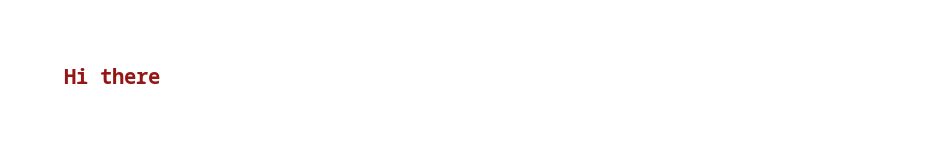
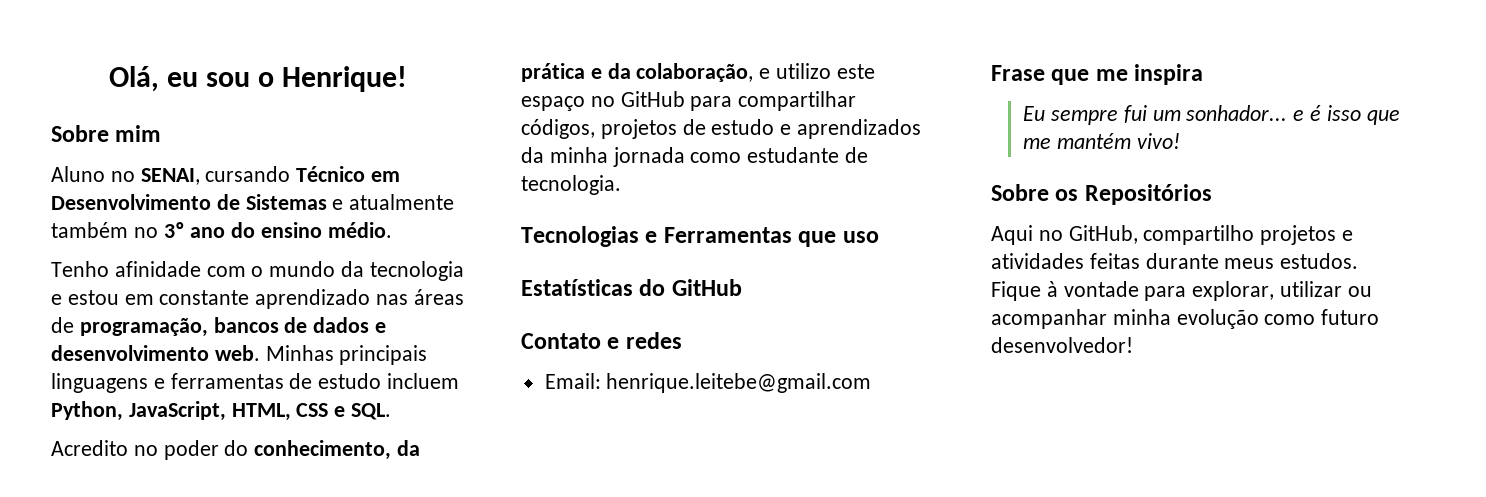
[64,68,160,84] Hi there -> [108,66,408,92] [51,125,162,142] [51,166,401,185] [51,194,455,210] [51,222,392,238] [51,261,464,281] [51,289,464,309] [51,317,387,337] [51,345,428,365] [51,373,460,393] [51,401,392,421] [51,440,421,460] [521,63,875,82] [521,91,857,111] [521,119,922,139] [521,147,869,167] [521,175,621,195] [521,226,879,247] [521,279,742,296] [521,332,682,349] [544,373,872,393] [991,64,1204,85] [1023,105,1400,125] [1023,133,1180,149] [991,184,1212,205] [991,225,1354,245] [991,253,1359,269] [991,281,1372,301] [991,309,1380,329] [991,337,1133,353] Olá, eu sou o Henrique! // Sobre mim // Aluno no SENAI, cursando Técnico em Desenvolvimento de Sistemas e atualmente também no 3º ano do ensino médio. // Tenho afinidade com o mundo da tecnologia e estou em constante aprendizado nas áreas de programação, bancos de dados e desenvolvimento web. Minhas principais linguagens e ferramentas de estudo incluem Python, JavaScript, HTML, CSS e SQL. // Acredito no poder do conhecimento, da prática e da colaboração, e utilizo este espaço no GitHub para compartilhar códigos, projetos de estudo e aprendizados da minha jornada como estudante de tecnologia. // Tecnologias e Ferramentas que uso // Estatísticas do GitHub // Contato e redes // Email: henrique.leitebe@gmail.com // Frase que me inspira // Eu sempre fui um sonhador... e é isso que me mantém vivo! // Sobre os Repositórios // Aqui no GitHub, compartilho projetos e atividades feitas durante meus estudos. Fique à vontade para explorar, utilizar ou acompanhar minha evolução como futuro desenvolvedor!

